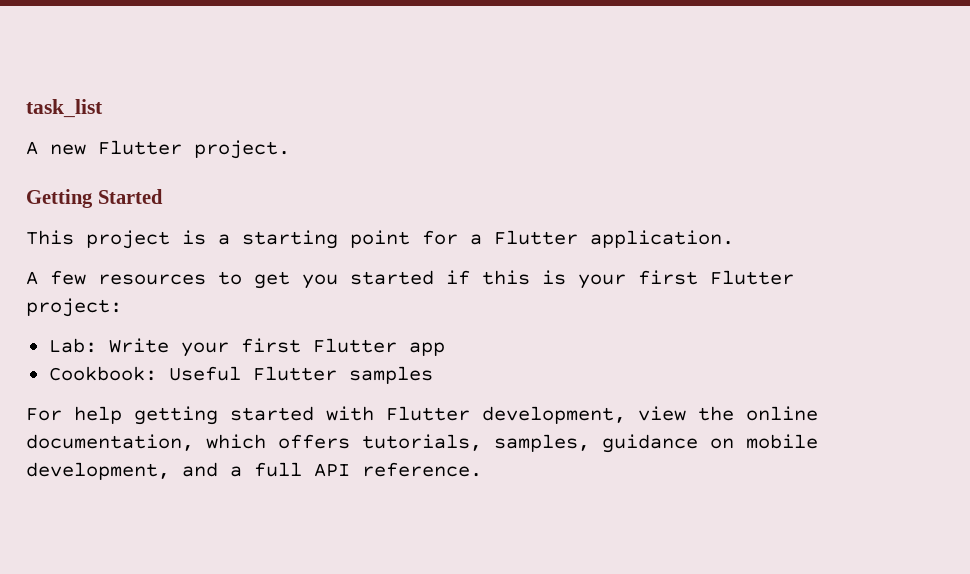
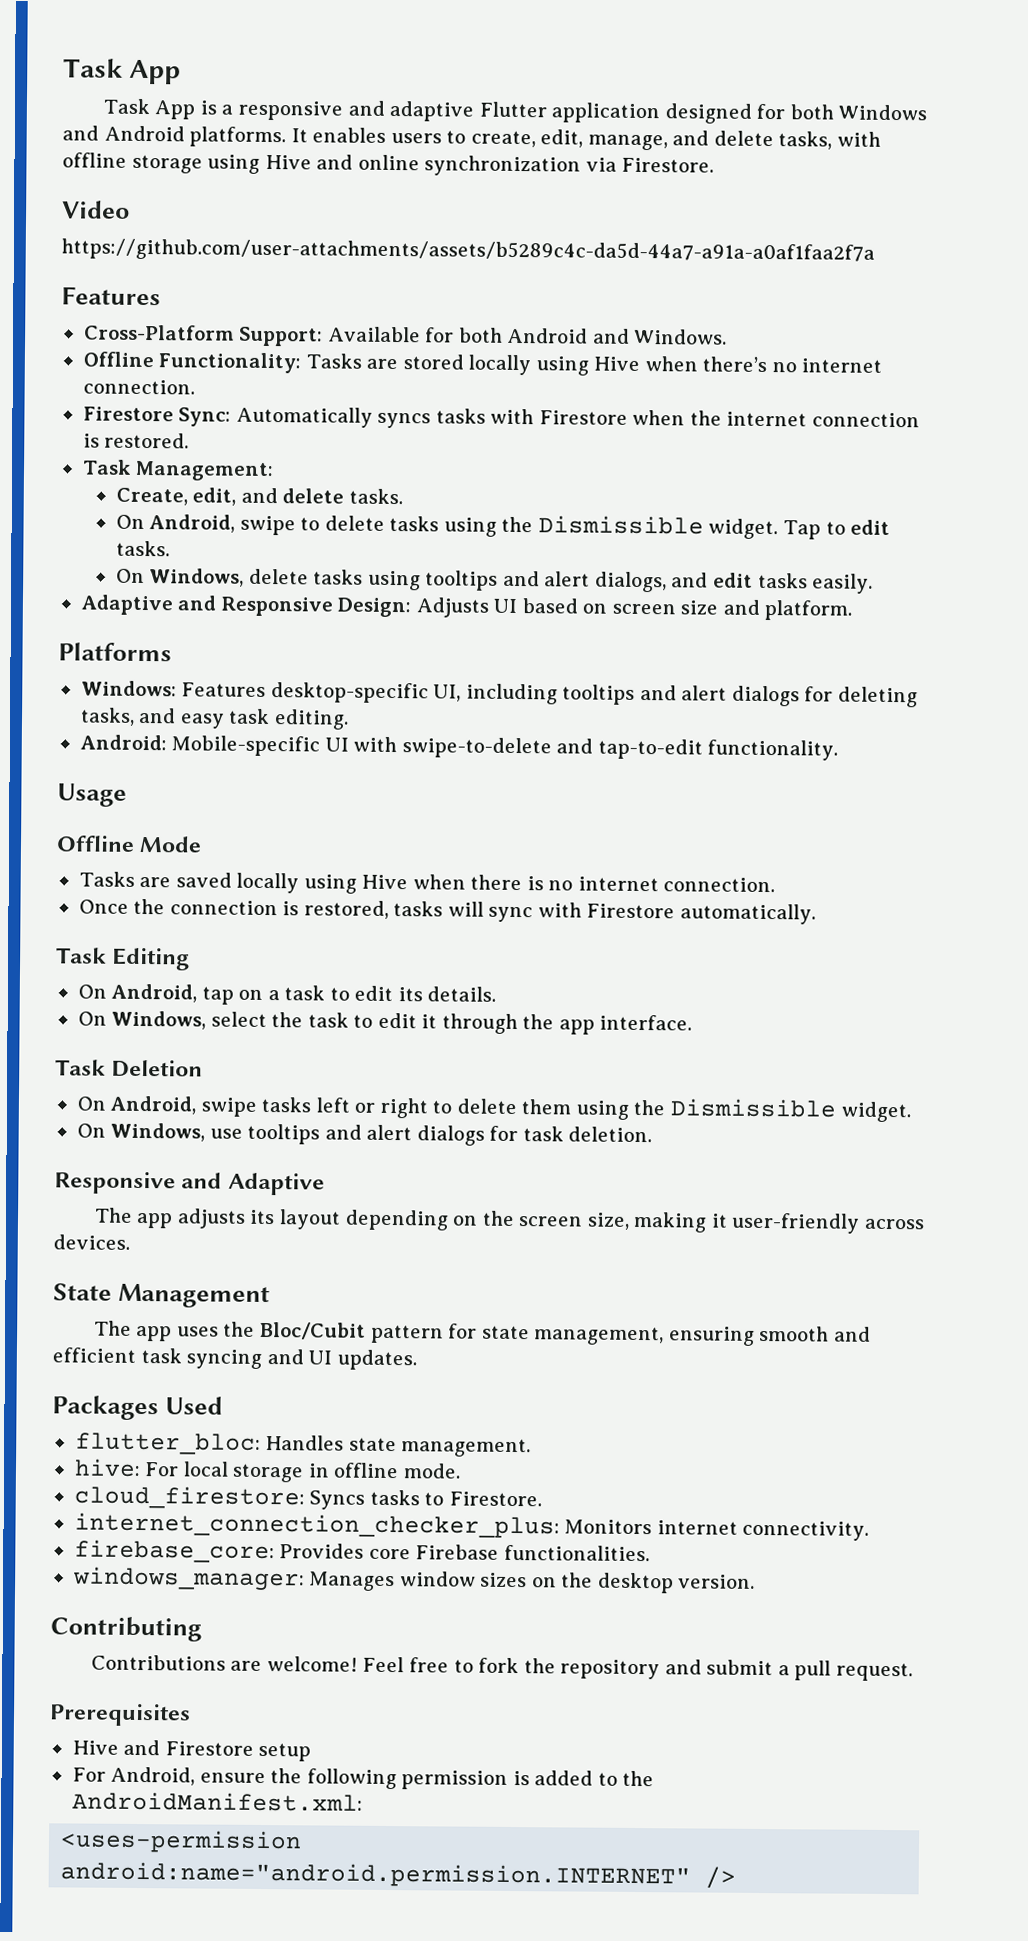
[26,99,103,118] [26,140,290,159] [26,189,163,208] [26,230,734,249] [26,270,794,289] [26,298,122,317] [48,338,445,357] [48,366,433,384] [26,406,818,425] [26,434,818,453] [26,462,482,480] task_list // A new Flutter project. // Getting Started // This project is a starting point for a Flutter application. // A few resources to get you started if this is your first Flutter project: // Lab: Write your first Flutter app // Cookbook: Useful Flutter samples // For help getting started with Flutter development, view the online documentation, which offers tutorials, samples, guidance on mobile development, and a full API reference. -> [63,58,182,85] [102,98,928,124] [62,125,881,151] [62,152,715,177] [62,200,130,219] [61,238,875,265] [61,286,161,306] [83,324,728,347] [82,351,883,376] [82,379,195,395] [82,406,920,429] [82,432,190,449] [81,459,275,482] [115,487,403,506] [115,514,891,540] [115,540,170,557] [115,568,874,594] [80,594,853,621] [58,642,172,662] [80,680,918,708] [79,707,349,730] [79,734,839,761] [57,783,127,807] [56,835,203,853] [78,871,776,894] [78,898,816,925] [56,947,191,971] [77,983,497,1005] [77,1010,693,1035] [55,1059,204,1078] [76,1095,911,1123] [76,1122,653,1146] [54,1171,325,1196] [93,1207,925,1234] [53,1234,130,1250] [53,1283,270,1309] [93,1320,871,1346] [52,1347,417,1371] [52,1395,223,1421] [74,1432,532,1458] [73,1458,461,1483] [73,1485,542,1510] [73,1512,870,1541] [73,1539,650,1564] [72,1566,756,1594] [50,1616,202,1642] [90,1654,913,1682] [49,1703,191,1727] [71,1739,312,1762] [71,1766,655,1790] [71,1791,363,1812] [60,1829,303,1854] [60,1861,737,1889] Task App // Task App is a responsive and adaptive Flutter application designed for both Windows and Android platforms. It enables users to create, edit, manage, and delete tasks, with offline storage using Hive and online synchronization via Firestore. // Video // https://github.com/user-attachments/assets/b5289c4c-da5d-44a7-a91a-a0af1faa2f7a // Features // Cross-Platform Support: Available for both Android and Windows. // Offline Functionality: Tasks are stored locally using Hive when there’s no internet connection. // Firestore Sync: Automatically syncs tasks with Firestore when the internet connection is restored. // Task Management: // Create, edit, and delete tasks. // On Android, swipe to delete tasks using the Dismissible widget. Tap to edit tasks. // On Windows, delete tasks using tooltips and alert dialogs, and edit tasks easily. // Adaptive and Responsive Design: Adjusts UI based on screen size and platform. // Platforms // Windows: Features desktop-specific UI, including tooltips and alert dialogs for deleting tasks, and easy task editing. // Android: Mobile-specific UI with swipe-to-delete and tap-to-edit functionality. // Usage // Offline Mode // Tasks are saved locally using Hive when there is no internet connection. // Once the connection is restored, tasks will sync with Firestore automatically. // Task Editing // On Android, tap on a task to edit its details. // On Windows, select the task to edit it through the app interface. // Task Deletion // On Android, swipe tasks left or right to delete them using the Dismissible widget. // On Windows, use tooltips and alert dialogs for task deletion. // Responsive and Adaptive // The app adjusts its layout depending on the screen size, making it user-friendly across devices. // State Management // The app uses the Bloc/Cubit pattern for state management, ensuring smooth and efficient task syncing and UI updates. // Packages Used // flutter_bloc: Handles state management. // hive: For local storage in offline mode. // cloud_firestore: Syncs tasks to Firestore. // internet_connection_checker_plus: Monitors internet connectivity. // firebase_core: Provides core Firebase functionalities. // windows_manager: Manages window sizes on the desktop version. // Contributing // Contributions are welcome! Feel free to fork the repository and submit a pull request. // Prerequisites // Hive and Firestore setup // For Android, ensure the following permission is added to the AndroidManifest.xml: // <uses-permission android:name="android.permission.INTERNET" />

